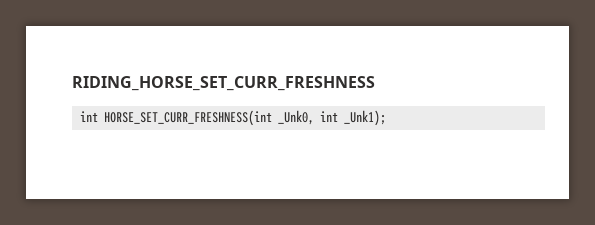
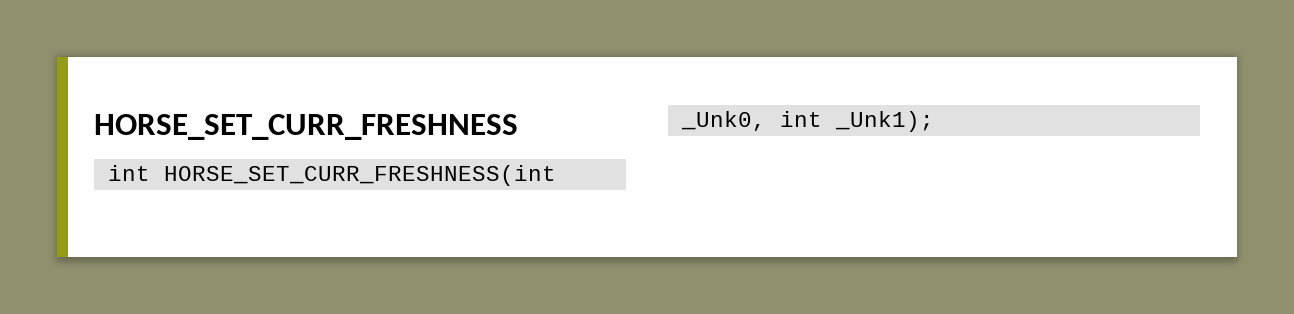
[72,76,375,91] RIDING_HORSE_SET_CURR_FRESHNESS -> [94,114,518,140] HORSE_SET_CURR_FRESHNESS

